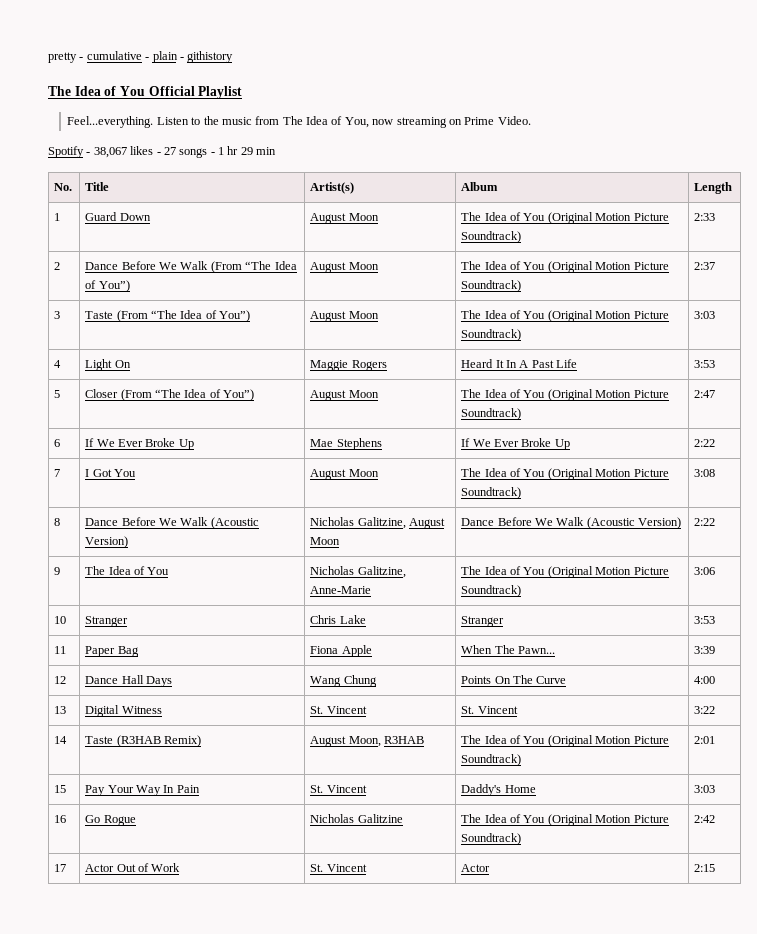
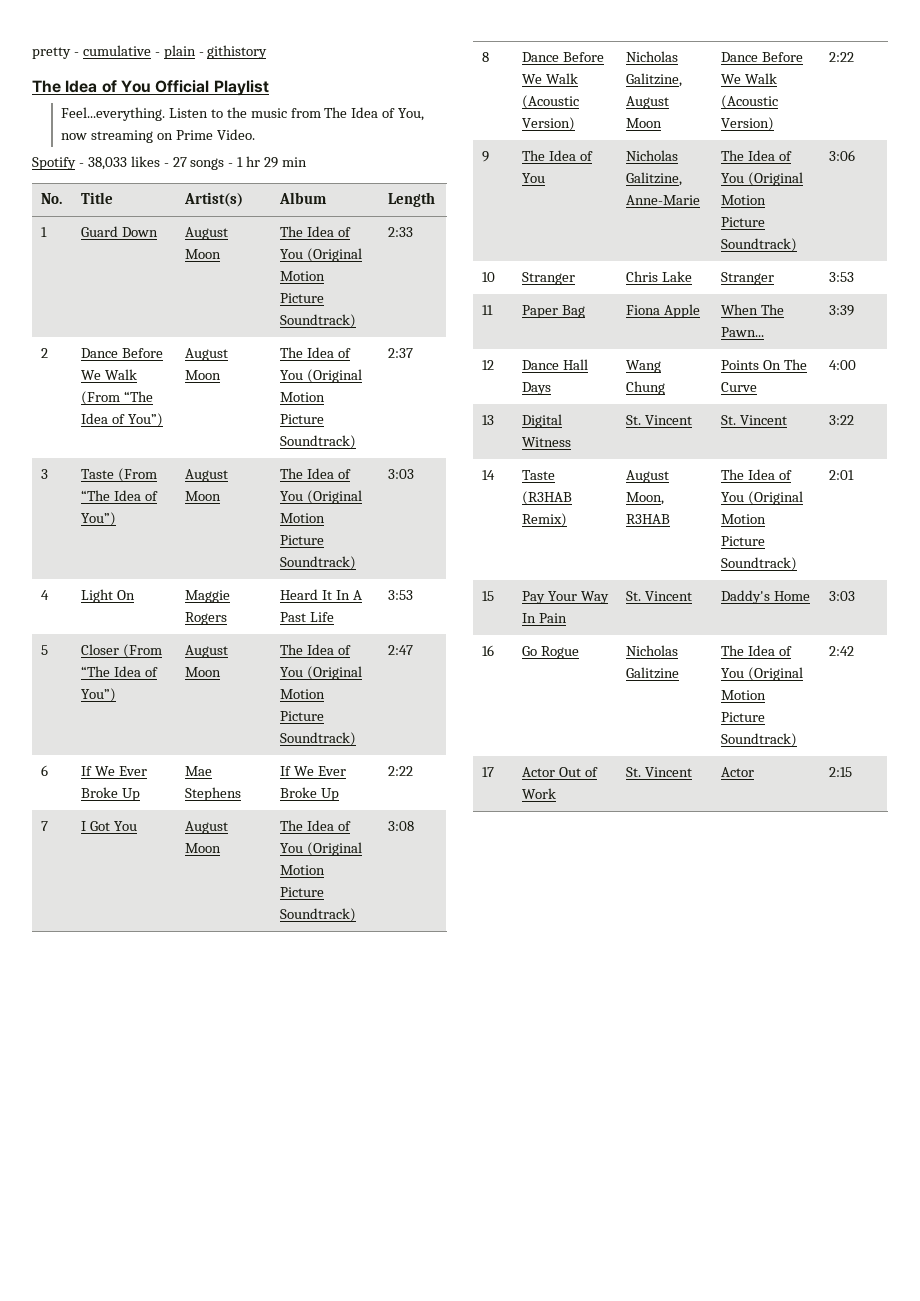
[93,147,127,158] 38,067 -> [87,157,127,170] 38,033

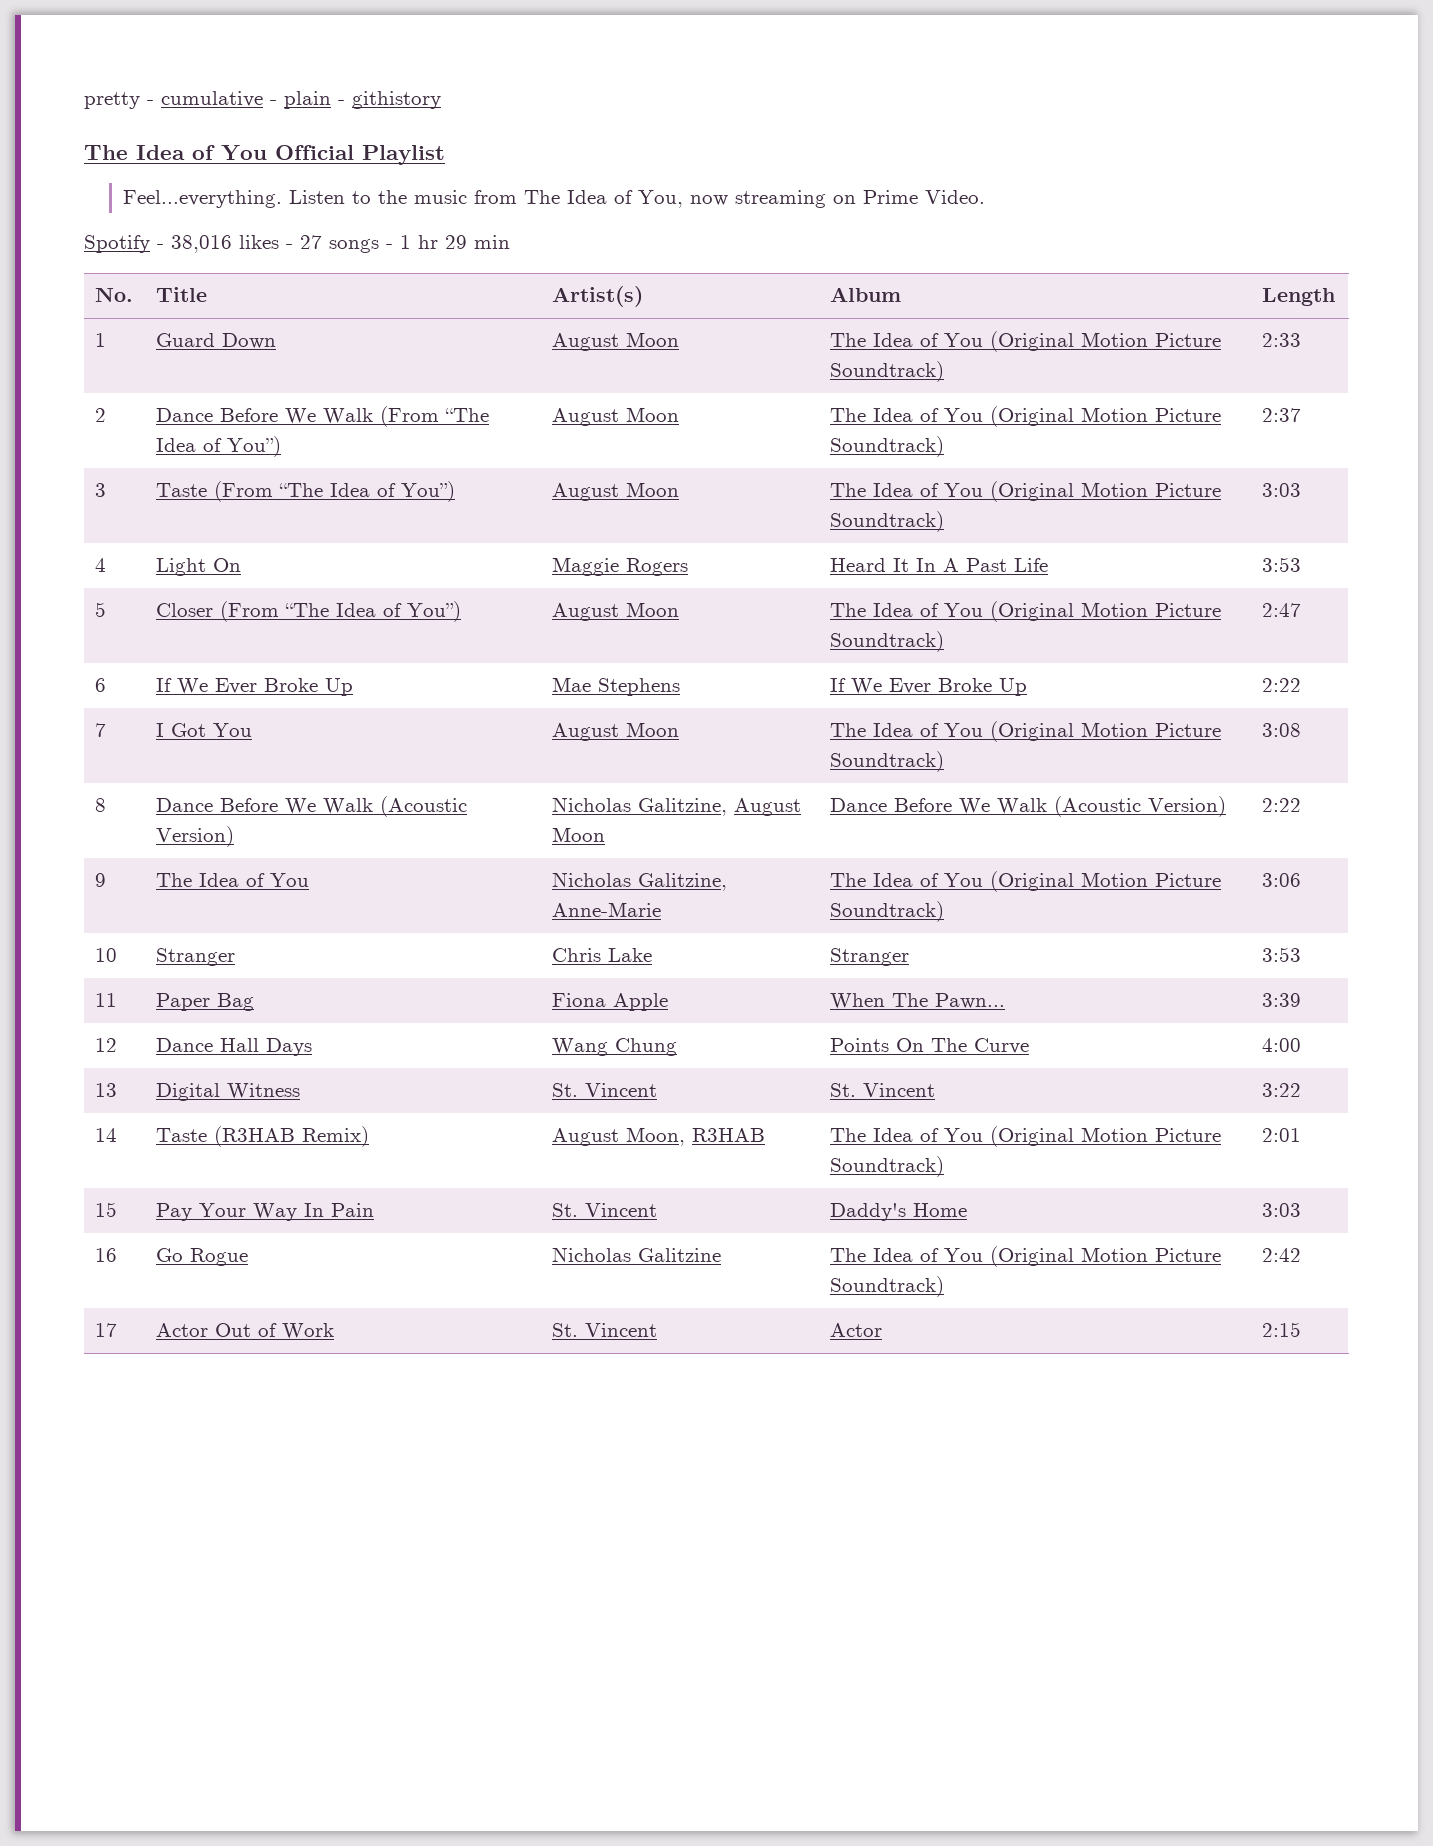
[87,157,127,170] 38,033 -> [171,235,232,253] 38,016

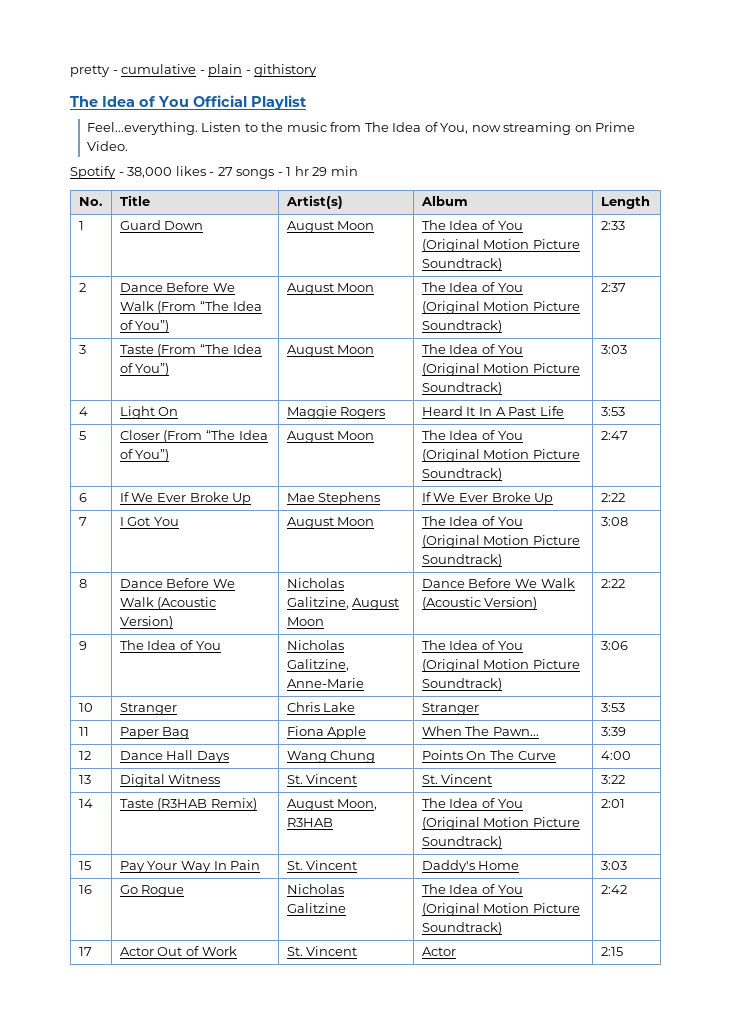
[171,235,232,253] 38,016 -> [127,167,173,178] 38,000

